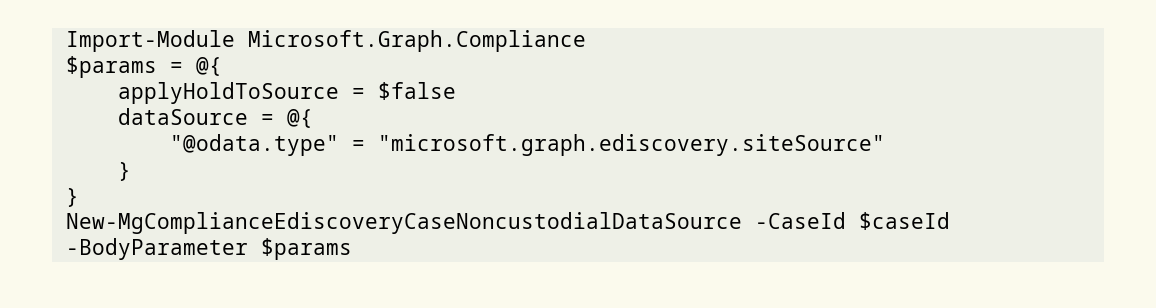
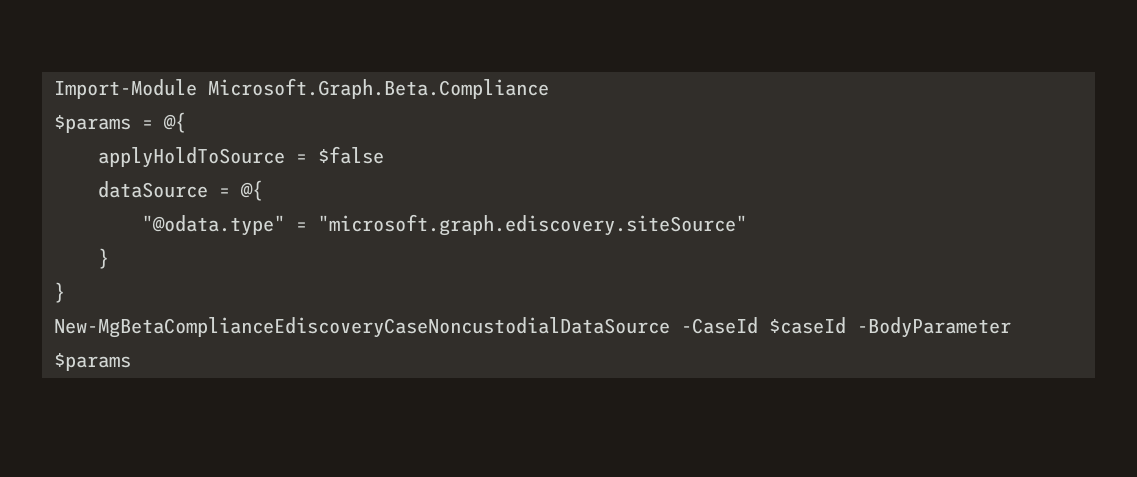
[247,30,586,52] Microsoft.Graph.Compliance -> [208,78,550,99] Microsoft.Graph.Beta.Compliance
[65,212,742,234] New-MgComplianceEdiscoveryCaseNoncustodialDataSource -> [54,317,671,338] New-MgBetaComplianceEdiscoveryCaseNoncustodialDataSource

